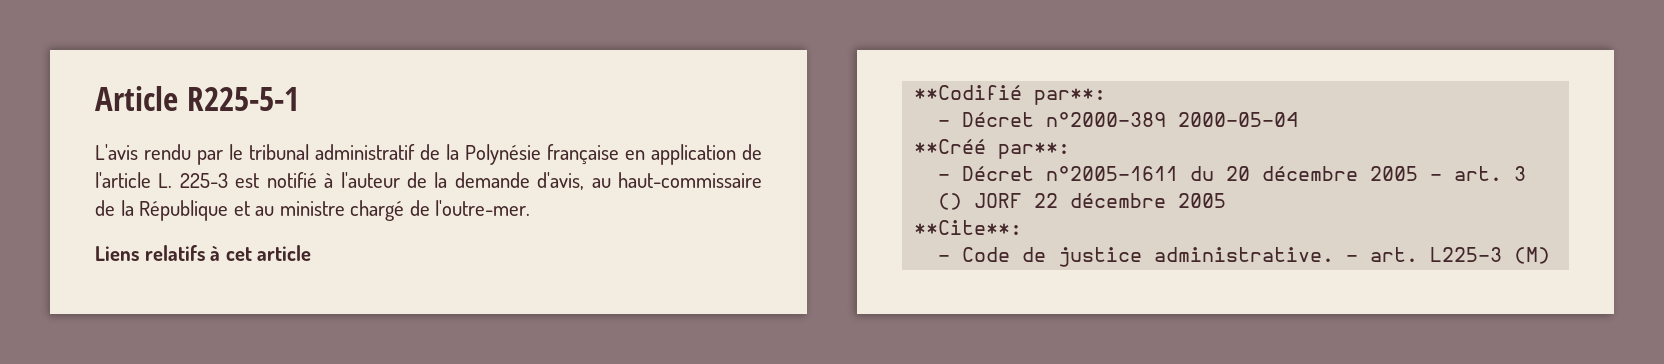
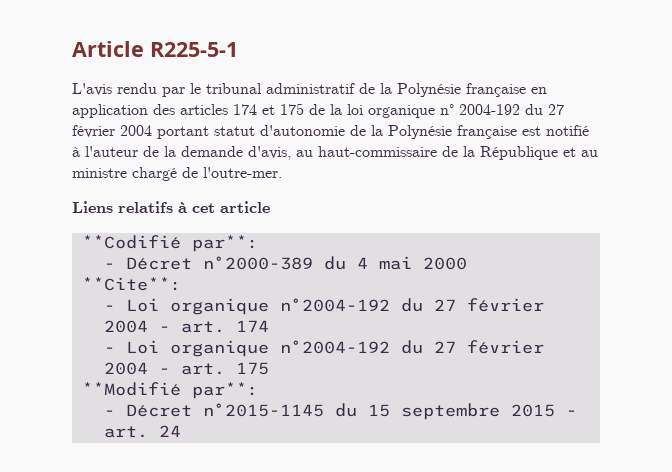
[742,144,763,160] [95,172,228,188] de l'article L. 225-3 -> [153,103,564,118] [72,125,517,139] des articles 174 et 175 de la loi organique n° 2004-192 du 27 février 2004 portant statut d'autonomie de la Polynésie française
[1178,112,1299,127] [914,139,1071,159] [938,166,1527,181] [938,193,1227,210] [914,220,1023,235] [938,247,1551,267] 2000-05-04 // **Créé par**: // - Décret n°2005-1611 du 20 décembre 2005 - art. 3 () JORF 22 décembre 2005 // **Cite**: // - Code de justice administrative. - art. L225-3 (M) -> [323,256,467,270] [81,277,181,291] [103,298,544,315] [103,320,269,333] [103,340,544,357] [103,362,269,375] [81,382,258,399] [103,403,577,420] [103,425,181,438] du 4 mai 2000 // **Cite**: // - Loi organique n°2004-192 du 27 février 2004 - art. 174 // - Loi organique n°2004-192 du 27 février 2004 - art. 175 // **Modifié par**: // - Décret n°2015-1145 du 15 septembre 2015 - art. 24

